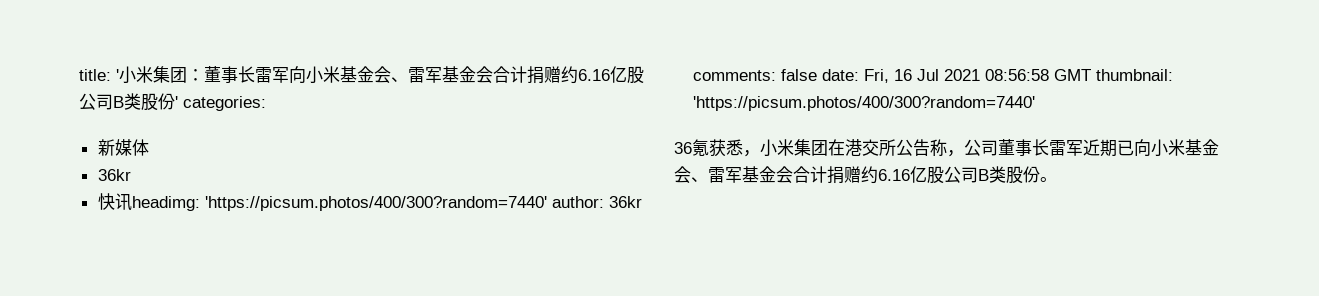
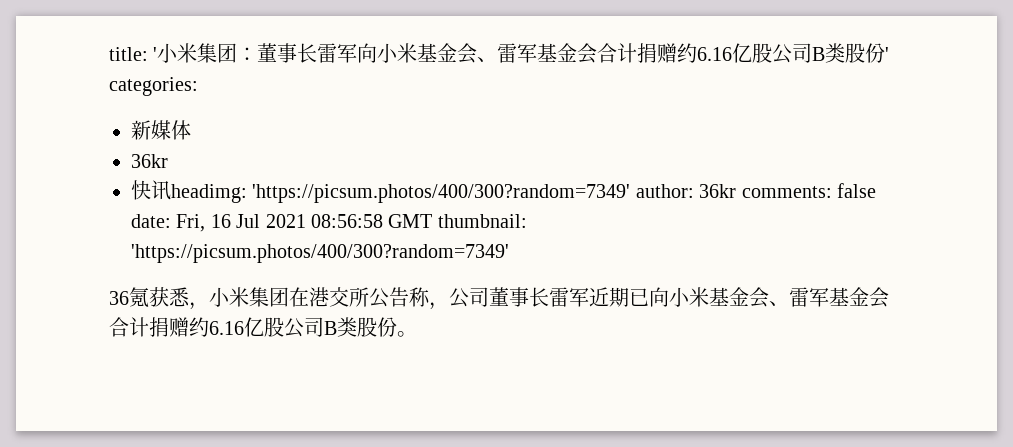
[204,196,547,211] 'https://picsum.photos/400/300?random=7440' -> [252,184,631,203] 'https://picsum.photos/400/300?random=7349'
[692,96,1035,111] 'https://picsum.photos/400/300?random=7440' -> [131,244,509,263] 'https://picsum.photos/400/300?random=7349'

